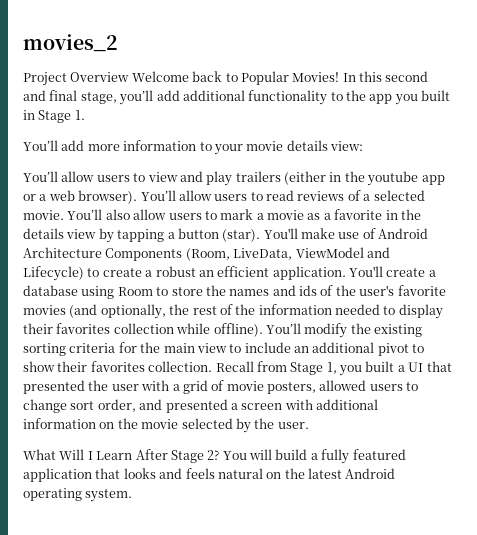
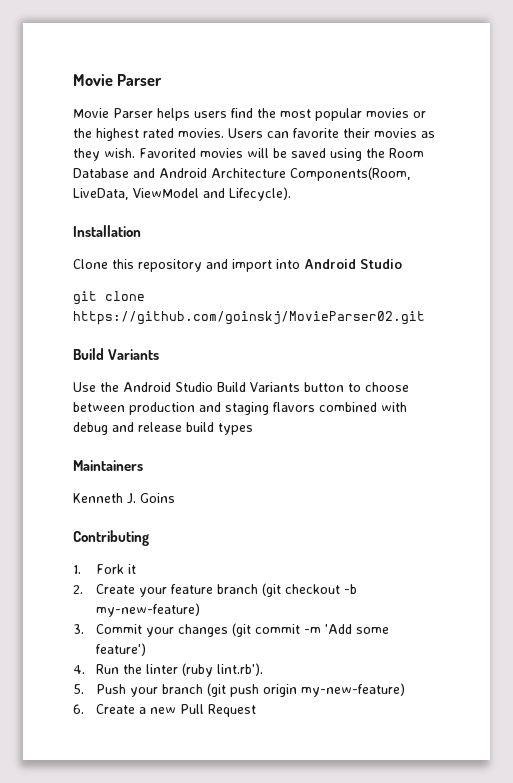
[23,34,118,52] [23,71,429,86] [23,90,451,105] [23,110,85,123] [23,140,363,155] [23,171,445,186] [23,190,425,204] [23,209,421,220] [23,228,429,243] [23,247,390,261] [23,266,436,281] [23,285,446,299] [23,304,443,319] [23,323,422,338] [23,342,425,356] [23,361,452,376] [23,380,419,394] [23,399,378,413] [23,418,309,433] [23,449,406,464] [23,468,396,482] [23,488,133,502] movies_2 // Project Overview Welcome back to Popular Movies! In this second and final stage, you’ll add additional functionality to the app you built in Stage 1. // You’ll add more information to your movie details view: // You’ll allow users to view and play trailers (either in the youtube app or a web browser). You’ll allow users to read reviews of a selected movie. You’ll also allow users to mark a movie as a favorite in the details view by tapping a button (star). You'll make use of Android Architecture Components (Room, LiveData, ViewModel and Lifecycle) to create a robust an efficient application. You'll create a database using Room to store the names and ids of the user's favorite movies (and optionally, the rest of the information needed to display their favorites collection while offline). You’ll modify the existing sorting criteria for the main view to include an additional pivot to show their favorites collection. Recall from Stage 1, you built a UI that presented the user with a grid of movie posters, allowed users to change sort order, and presented a screen with additional information on the movie selected by the user. // What Will I Learn After Stage 2? You will build a fully featured application that looks and feels natural on the latest Android operating system. -> [73,74,163,86] [73,108,426,121] [73,128,435,141] [73,148,424,161] [73,167,411,181] [73,187,291,201] [73,225,141,237] [73,259,402,272] [73,291,145,305] [73,311,425,325] [73,348,160,360] [73,382,409,392] [73,402,407,415] [73,422,253,435] [73,460,143,471] [73,493,175,504] [73,530,149,546] [73,564,136,574] [73,583,357,597] [95,603,200,617] [73,623,389,637] [95,643,146,656] [73,663,263,677] [73,683,405,697] [73,704,256,717] Movie Parser // Movie Parser helps users find the most popular movies or the highest rated movies. Users can favorite their movies as they wish. Favorited movies will be saved using the Room Database and Android Architecture Components(Room, LiveData, ViewModel and Lifecycle). // Installation // Clone this repository and import into Android Studio // git clone https://github.com/goinskj/MovieParser02.git // Build Variants // Use the Android Studio Build Variants button to choose between production and staging flavors combined with debug and release build types // Maintainers // Kenneth J. Goins // Contributing // 1. Fork it // 2. Create your feature branch (git checkout -b my-new-feature) // 3. Commit your changes (git commit -m 'Add some feature') // 4. Run the linter (ruby lint.rb'). // 5. Push your branch (git push origin my-new-feature) // 6. Create a new Pull Request

